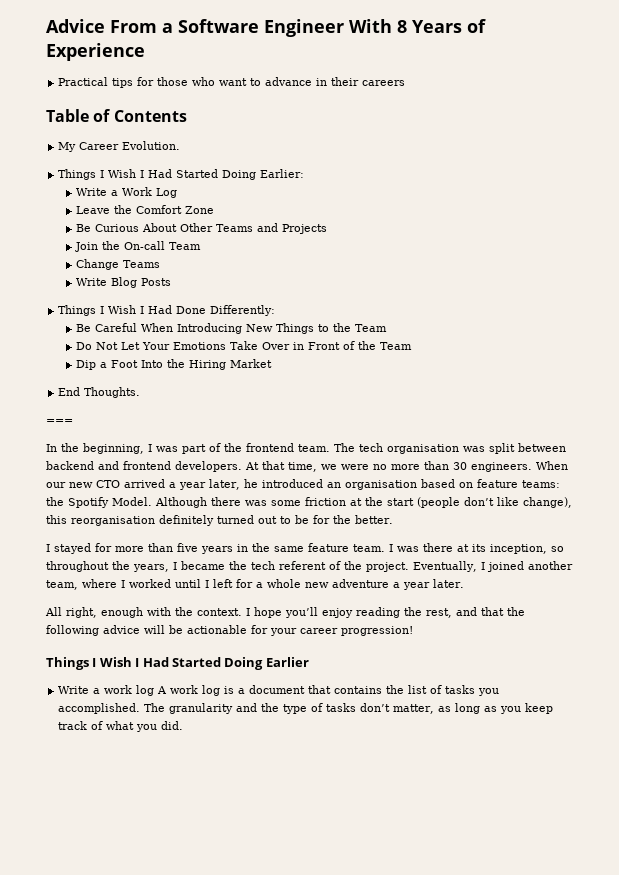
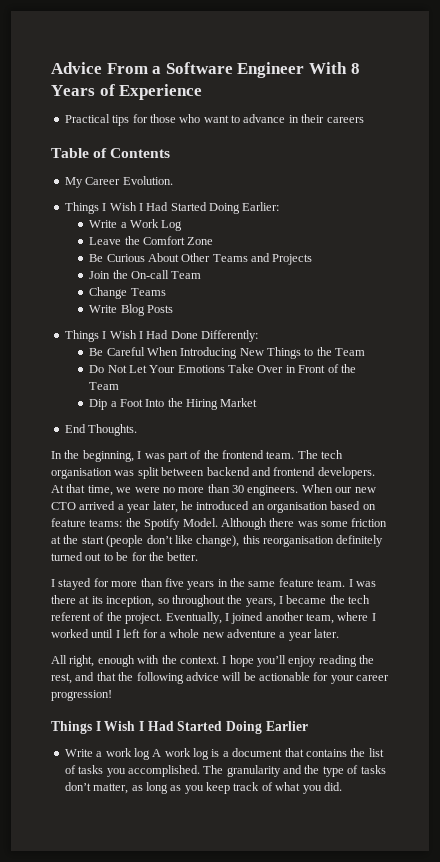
[46,419,73,424] // === -> (138, 430) none

